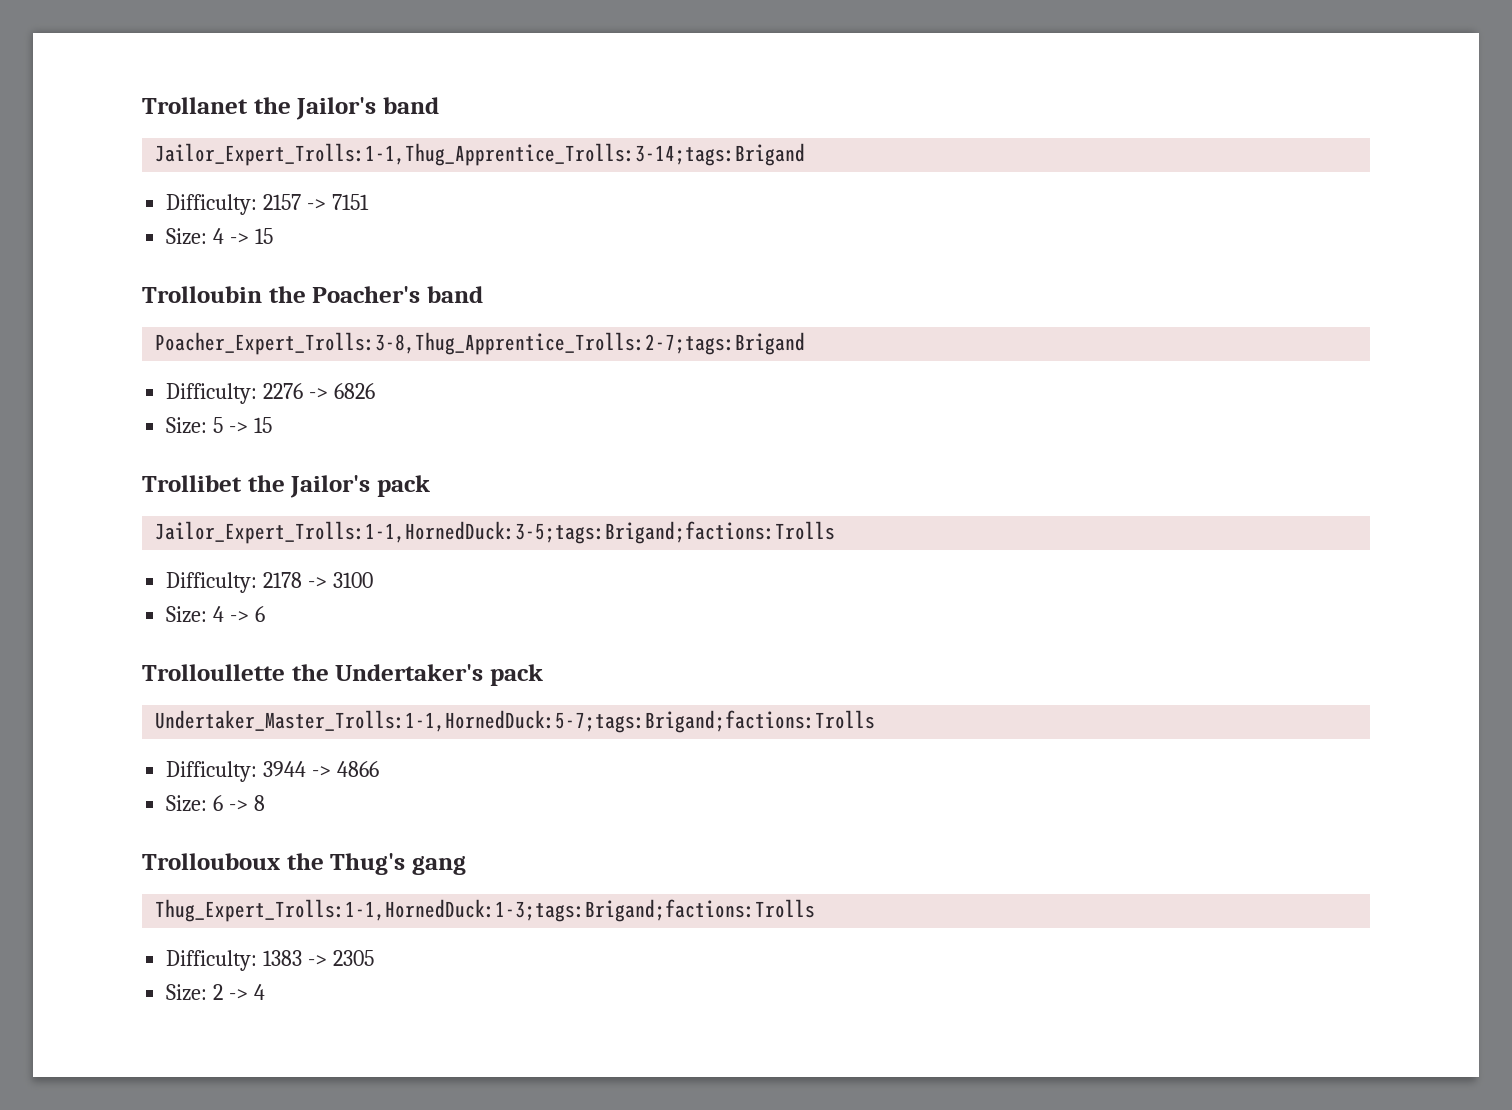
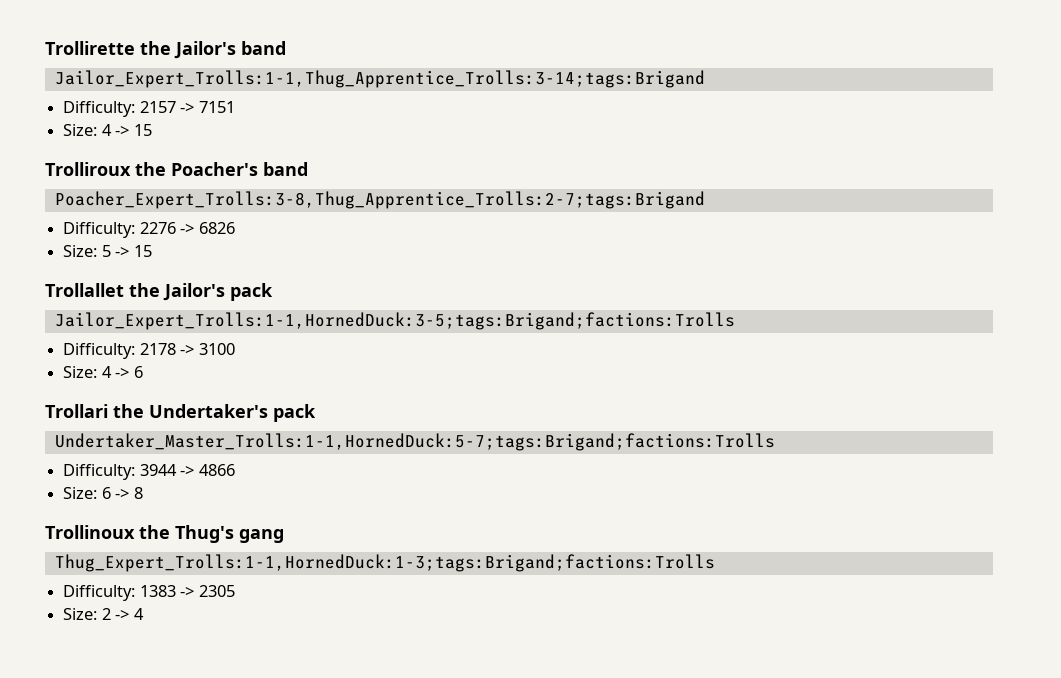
[142,97,248,114] Trollanet -> [45,41,135,55] Trollirette
[142,286,262,303] Trolloubin -> [45,162,131,176] Trolliroux
[142,475,242,492] Trollibet -> [45,283,124,297] Trollallet
[142,664,285,681] Trolloullette -> [45,404,108,418] Trollari
[142,853,280,870] Trollouboux -> [45,525,135,539] Trollinoux

